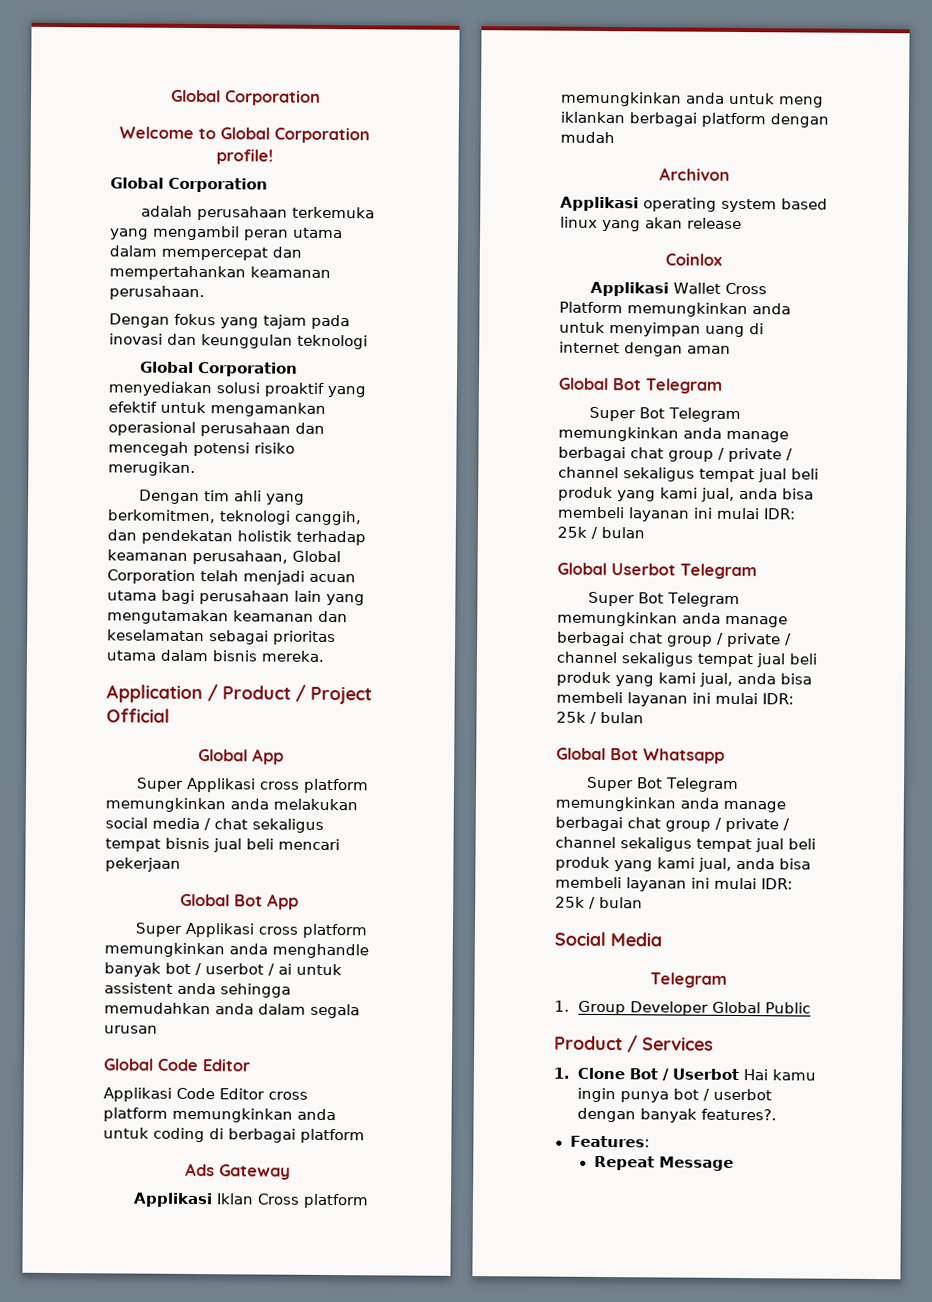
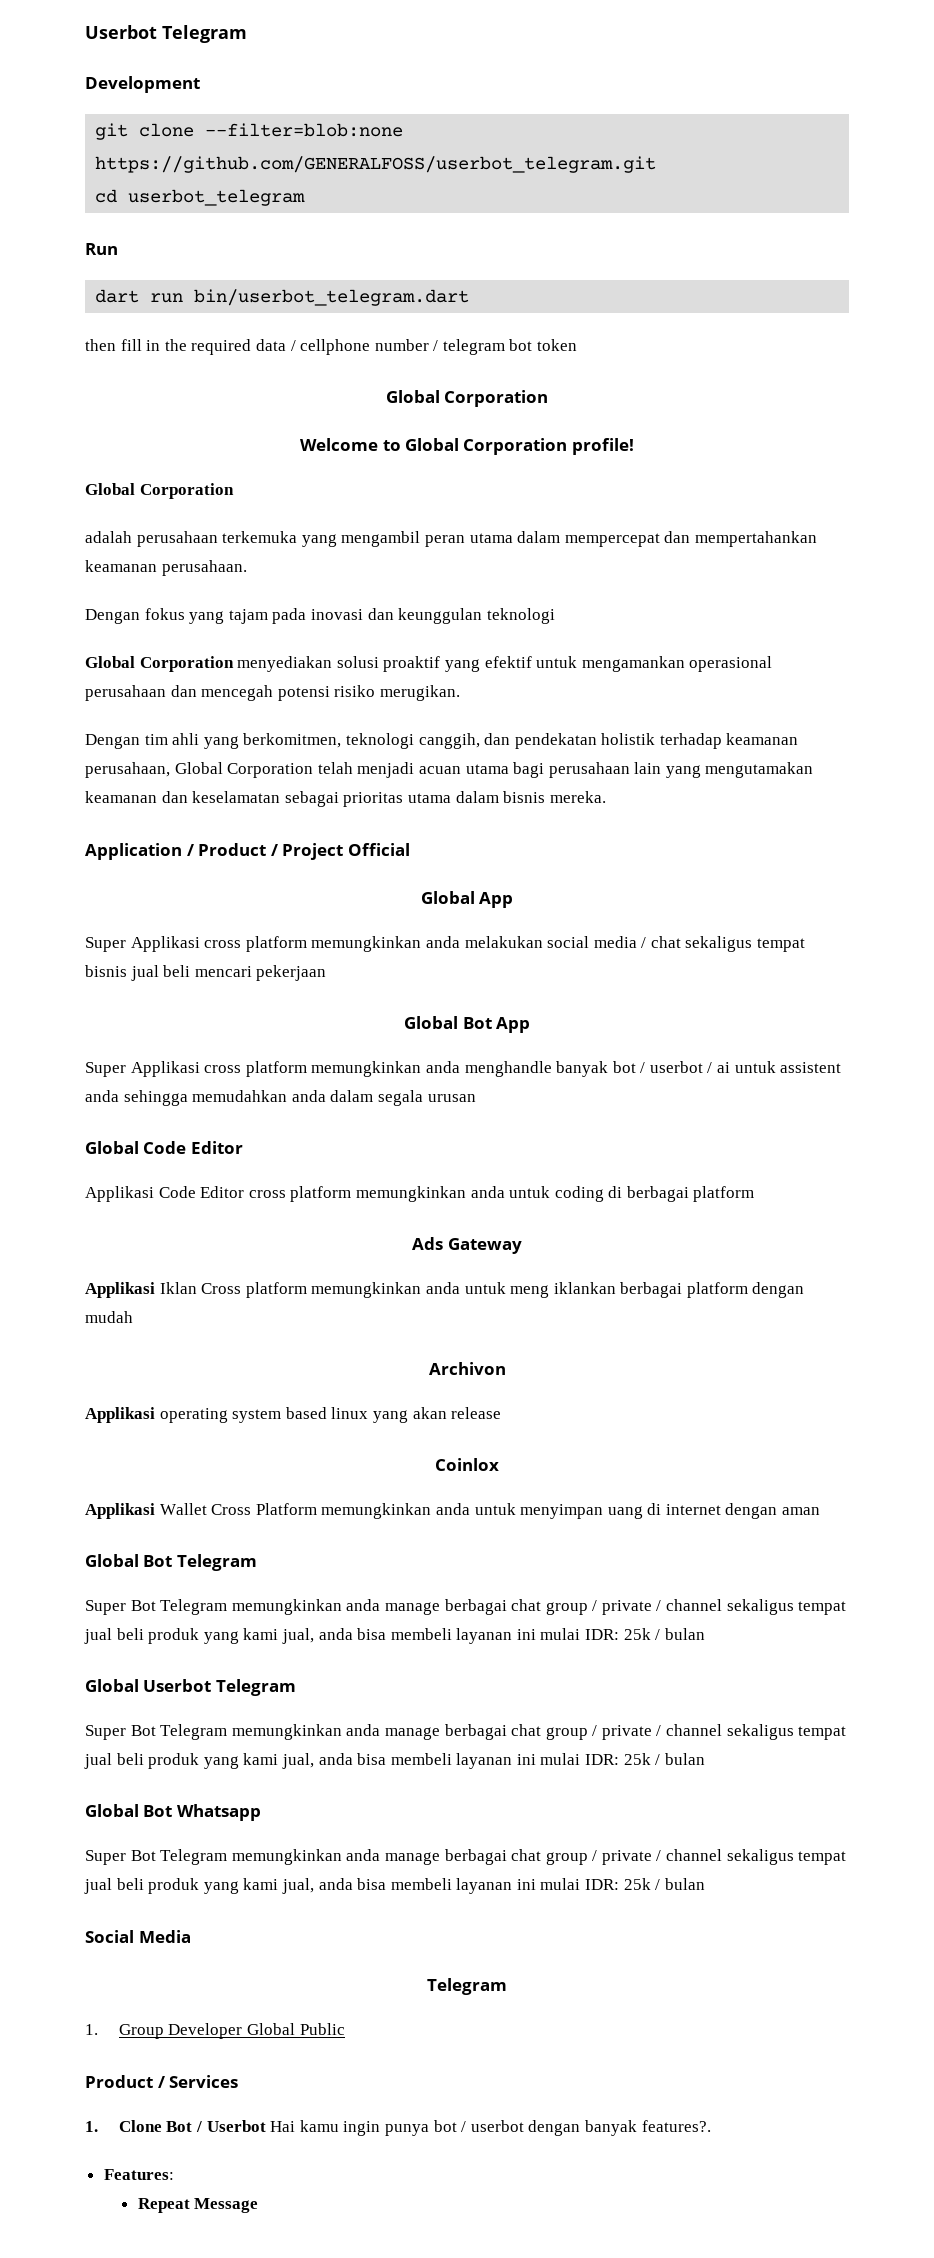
(170, 96) none -> [85,25,247,43] [85,76,200,93] [95,123,404,140] [95,156,657,173] [95,189,306,206] [85,243,118,255] [95,289,470,306] [85,339,578,355] Userbot Telegram // Development // git clone --filter=blob:none https://github.com/GENERALFOSS/userbot_telegram.git // cd userbot_telegram // Run // dart run bin/userbot_telegram.dart // then fill in the required data / cellphone number / telegram bot token //

